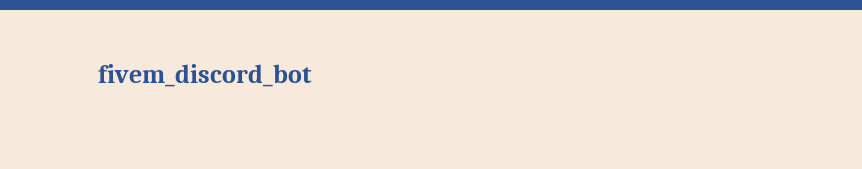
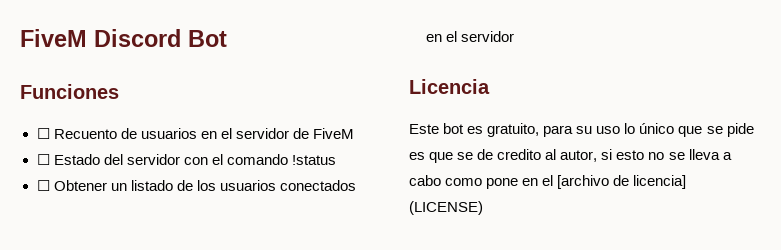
[98,64,312,87] fivem_discord_bot -> [20,29,227,47] [20,84,119,99] [36,128,354,139] [36,154,336,165] [36,180,356,191] [425,31,514,42] [409,79,490,94] [409,123,754,137] [409,149,732,163] [409,175,687,189] [409,201,483,215] FiveM Discord Bot // Funciones // ☐ Recuento de usuarios en el servidor de FiveM // ☐ Estado del servidor con el comando !status // ☐ Obtener un listado de los usuarios conectados en el servidor // Licencia // Este bot es gratuito, para su uso lo único que se pide es que se de credito al autor, si esto no se lleva a cabo como pone en el [archivo de licencia] (LICENSE)

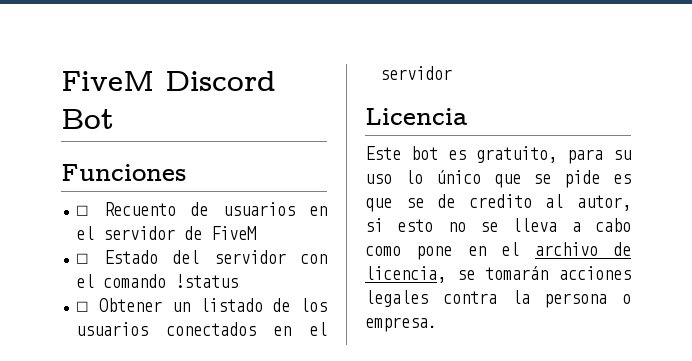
[557,175,687,189] [409,201,483,215] [archivo de licencia] (LICENSE) -> [534,242,631,256] [365,266,631,283] [365,290,631,308] [365,317,437,332] archivo de licencia, se tomarán acciones legales contra la persona o empresa.

